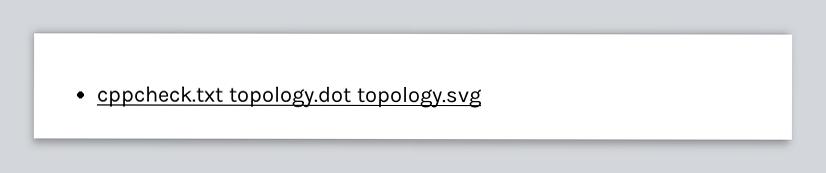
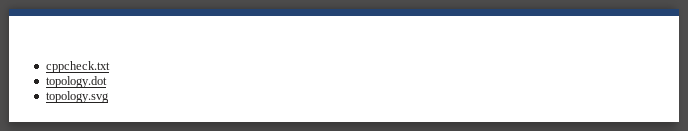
(224, 97) none -> (110, 67) //
(352, 97) none -> (107, 82) //

